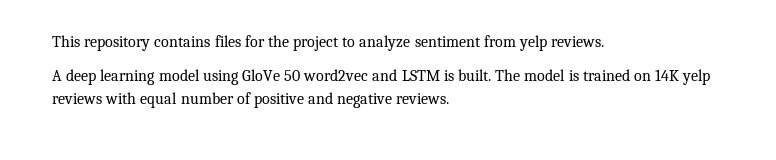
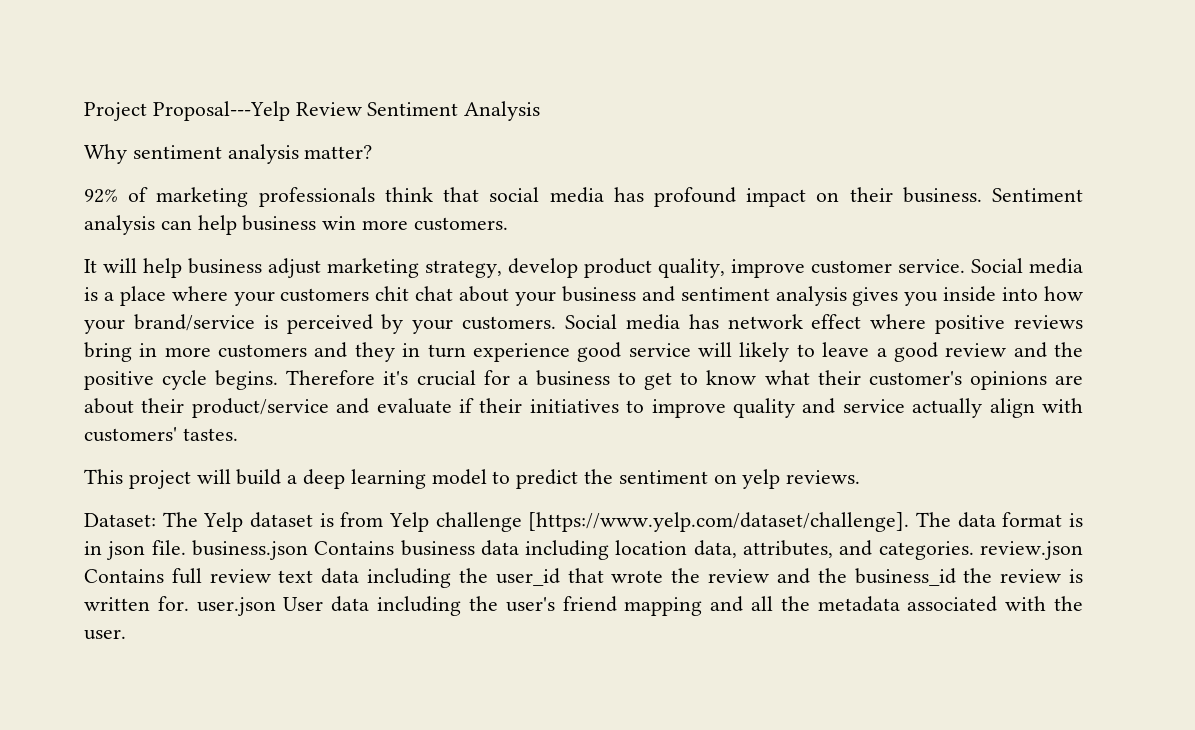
[52,35,605,51] [52,69,711,85] [52,92,450,108] This repository contains files for the project to analyze sentiment from yelp reviews. // A deep learning model using GloVe 50 word2vec and LSTM is built. The model is trained on 14K yelp reviews with equal number of positive and negative reviews. -> [84,101,541,121] [84,144,373,164] [84,187,1083,207] [84,215,508,235] [84,258,1083,278] [84,286,1084,306] [84,314,1083,334] [84,342,1083,362] [84,370,1083,390] [84,398,1083,418] [84,427,238,442] [84,469,861,489] [84,512,1083,532] [84,540,1083,560] [84,568,1084,588] [84,596,1083,616] [84,629,126,640] Project Proposal---Yelp Review Sentiment Analysis // Why sentiment analysis matter? // 92% of marketing professionals think that social media has profound impact on their business. Sentiment analysis can help business win more customers. // It will help business adjust marketing strategy, develop product quality, improve customer service. Social media is a place where your customers chit chat about your business and sentiment analysis gives you inside into how your brand/service is perceived by your customers. Social media has network effect where positive reviews bring in more customers and they in turn experience good service will likely to leave a good review and the positive cycle begins. Therefore it's crucial for a business to get to know what their customer's opinions are about their product/service and evaluate if their initiatives to improve quality and service actually align with customers' tastes. // This project will build a deep learning model to predict the sentiment on yelp reviews. // Dataset: The Yelp dataset is from Yelp challenge [https://www.yelp.com/dataset/challenge]. The data format is in json file. business.json Contains business data including location data, attributes, and categories. review.json Contains full review text data including the user_id that wrote the review and the business_id the review is written for. user.json User data including the user's friend mapping and all the metadata associated with the user.

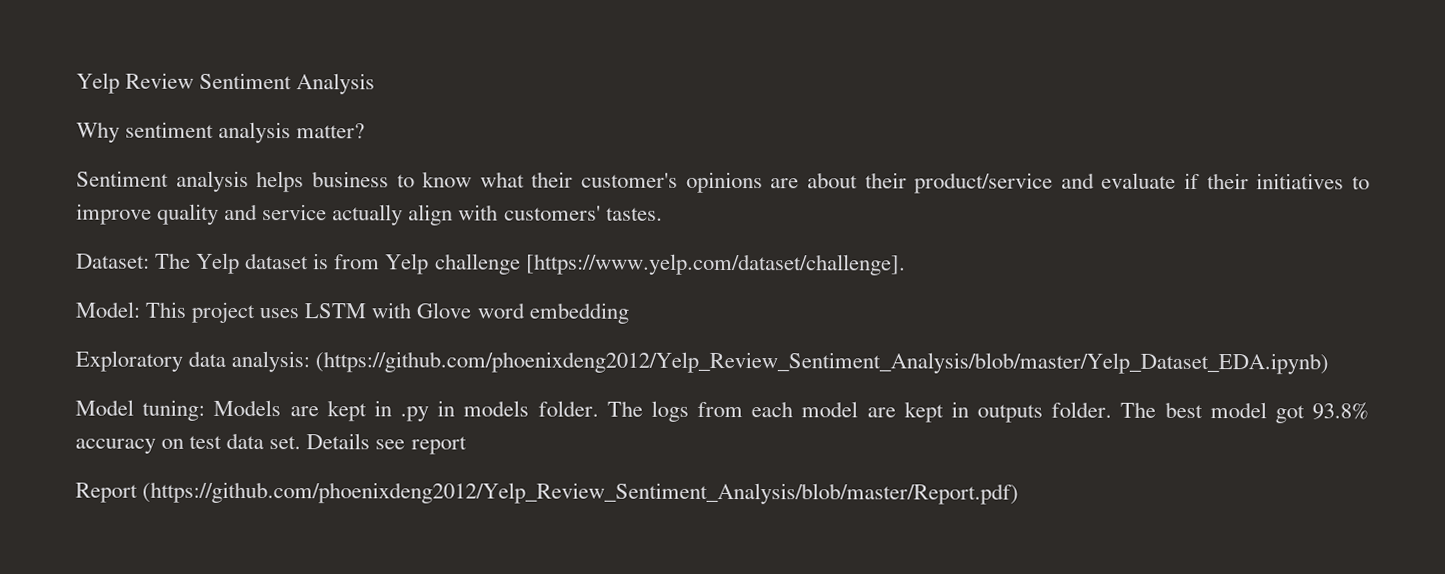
[84,101,290,121] Project Proposal---Yelp -> [76,72,120,94] Yelp
[84,187,1083,207] [84,215,508,235] [84,258,1083,278] [84,286,1084,306] [84,314,1083,334] [84,342,1083,362] [84,370,673,390] 92% of marketing professionals think that social media has profound impact on their business. Sentiment analysis can help business win more customers. // It will help business adjust marketing strategy, develop product quality, improve customer service. Social media is a place where your customers chit chat about your business and sentiment analysis gives you inside into how your brand/service is perceived by your customers. Social media has network effect where positive reviews bring in more customers and they in turn experience good service will likely to leave a good review and the positive cycle begins. Therefore it's crucial for a business to get -> [76,170,389,193] Sentiment analysis helps business
[84,469,861,489] // This project will build a deep learning model to predict the sentiment on yelp reviews. -> (663, 214) none
[916,512,1083,528] [84,540,1083,560] [84,568,1084,588] [84,596,1083,616] [84,629,126,640] The data format is in json file. business.json Contains business data including location data, attributes, and categories. review.json Contains full review text data including the user_id that wrote the review and the business_id the review is written for. user.json User data including the user's friend mapping and all the metadata associated with the user. -> [75,301,629,324] [75,350,1330,375] [75,399,1369,424] [75,432,467,455] [75,481,1020,505] // Model: This project uses LSTM with Glove word embedding // Exploratory data analysis: (https://github.com/phoenixdeng2012/Yelp_Review_Sentiment_Analysis/blob/master/Yelp_Dataset_EDA.ipynb) // Model tuning: Models are kept in .py in models folder. The logs from each model are kept in outputs folder. The best model got 93.8% accuracy on test data set. Details see report // Report (https://github.com/phoenixdeng2012/Yelp_Review_Sentiment_Analysis/blob/master/Report.pdf)

